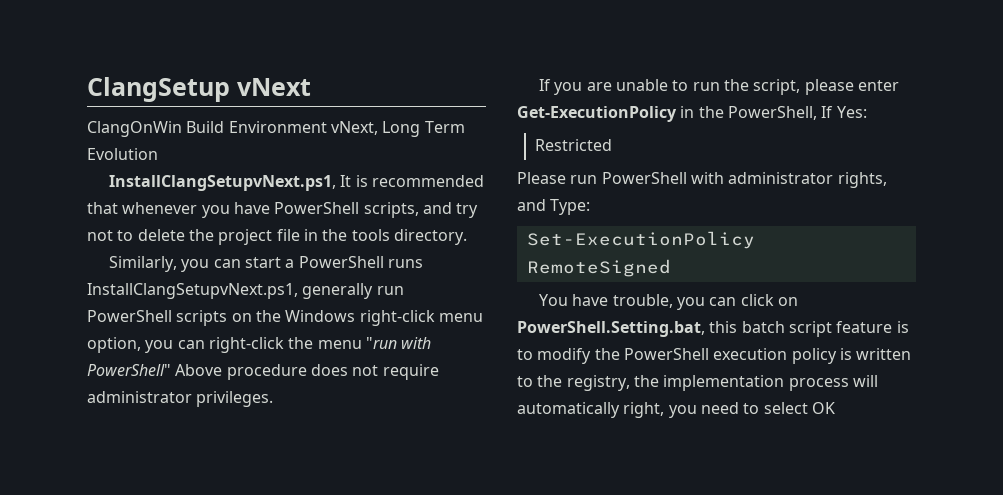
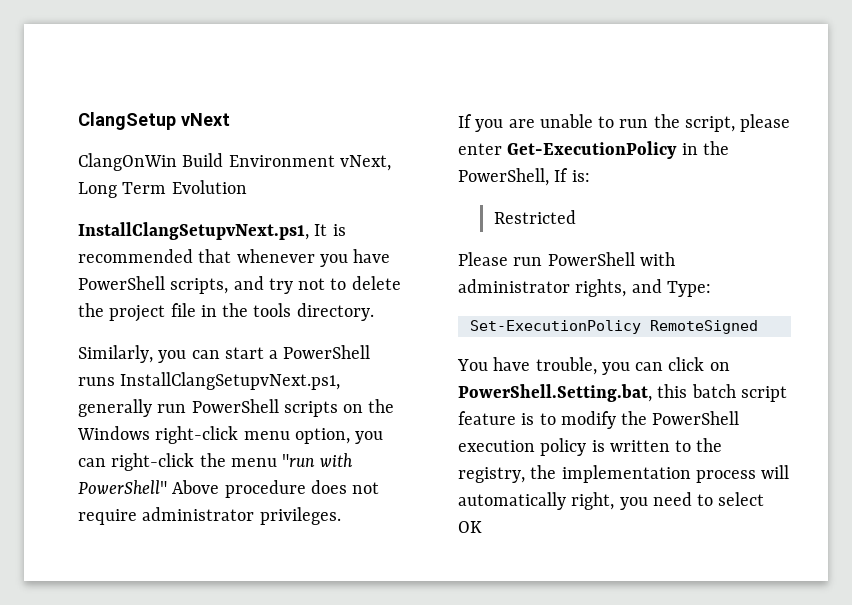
[836,106,867,118] Yes: -> [571,170,590,182] is:

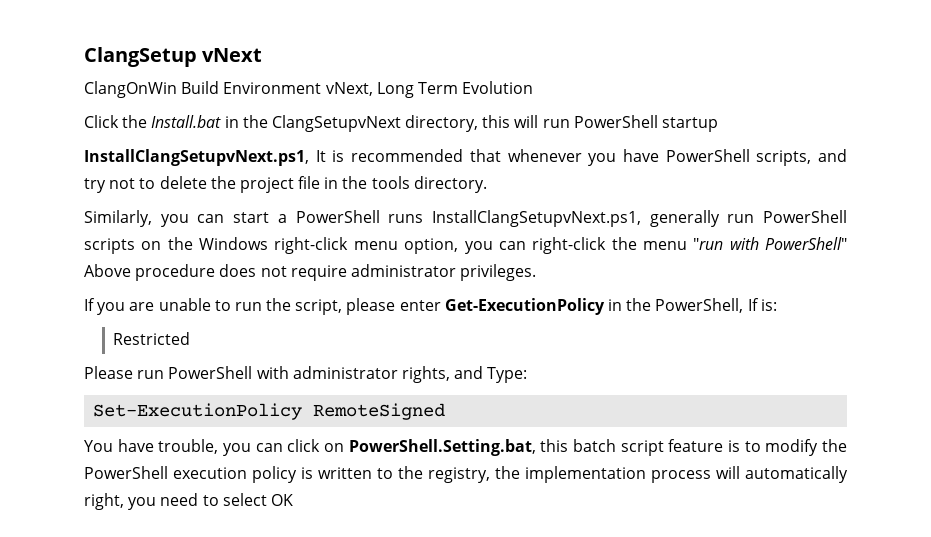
(247, 187) none -> [84,115,719,132] // Click the Install.bat in the ClangSetupvNext directory, this will run PowerShell startup

